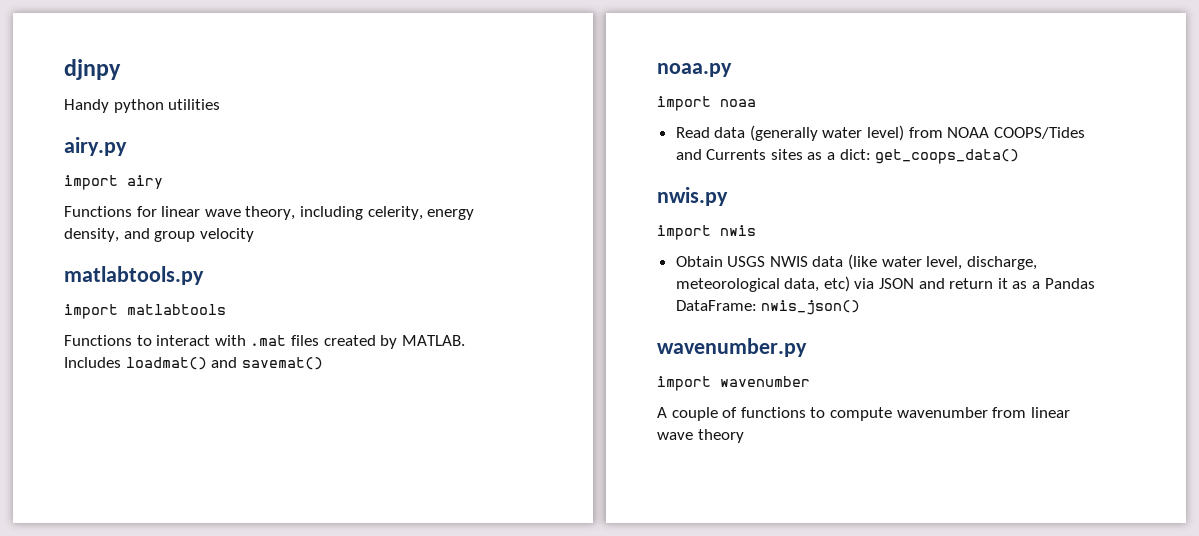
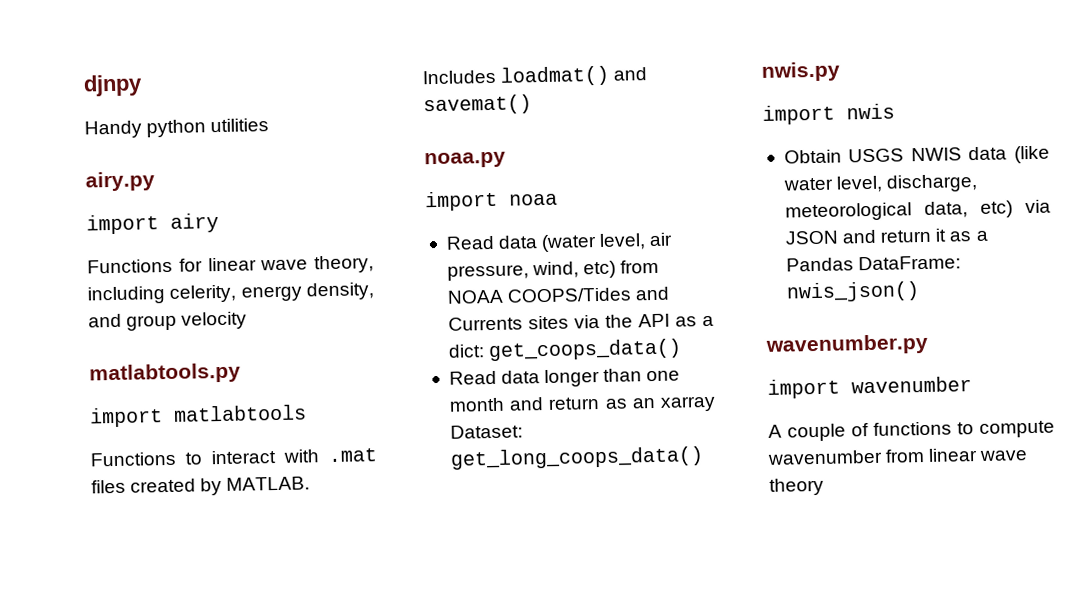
[749,125,905,141] (generally water level) -> [541,232,674,253] [446,260,617,281] (water level, air pressure, wind, etc)
(803, 154) none -> [573,313,670,329] via the API
(1020, 156) none -> [448,368,681,388] [448,395,716,412] [449,424,523,439] [449,446,704,470] // Read data longer than one month and return as an xarray Dataset: get_long_coops_data()

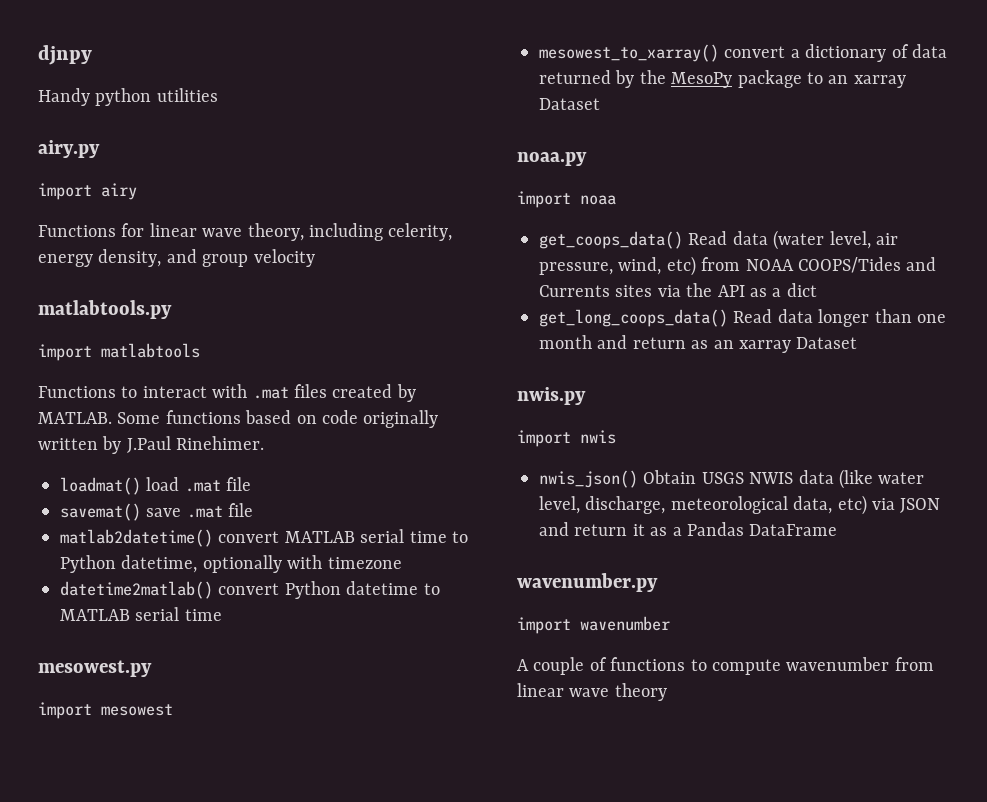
[422,65,648,87] [423,94,532,116] Includes loadmat() and savemat() -> [117,410,439,428] [38,436,265,454] [60,477,252,495] [60,503,254,521] [60,529,468,547] [60,555,402,573] [60,581,440,599] [60,607,222,621] [38,660,152,677] [38,702,173,719] [539,44,947,62] [539,70,906,88] [539,98,600,110] Some functions based on code originally written by J.Paul Rinehimer. // loadmat() load .mat file // savemat() save .mat file // matlab2datetime() convert MATLAB serial time to Python datetime, optionally with timezone // datetime2matlab() convert Python datetime to MATLAB serial time // mesowest.py // import mesowest // mesowest_to_xarray() convert a dictionary of data returned by the MesoPy package to an xarray Dataset
(558, 199) none -> [539,231,683,249] get_coops_data()
[447,338,683,362] dict: get_coops_data() // -> [786,283,817,297] [539,309,728,327] dict // get_long_coops_data()
[449,424,523,439] [449,446,704,470] Dataset: get_long_coops_data() -> [796,337,858,349] Dataset
(895, 111) none -> [539,470,638,488] nwis_json()
[858,255,962,271] [785,281,920,303] DataFrame: nwis_json() -> [749,524,838,536] DataFrame

